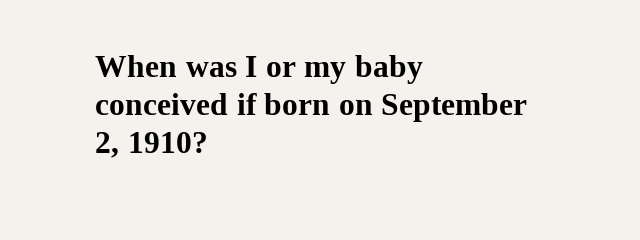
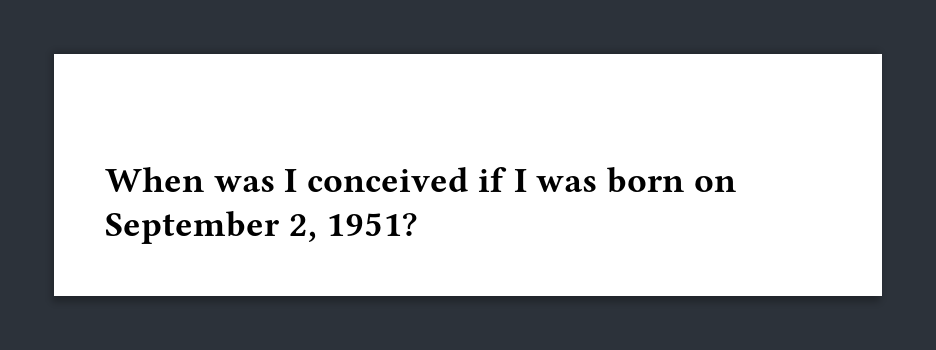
[265,55,423,84] [95,93,257,115] or my baby conceived if -> [307,167,598,192] conceived if I was
[127,132,208,153] 1910? -> [326,213,418,236] 1951?

